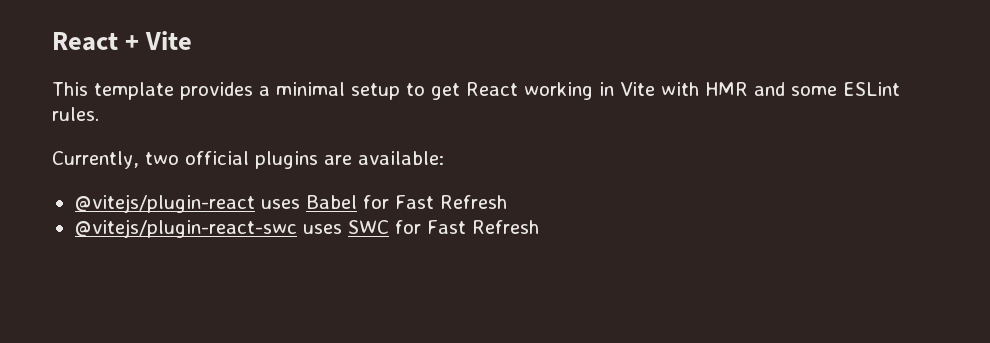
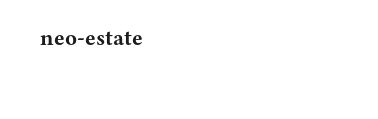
[52,31,193,51] [52,82,900,100] [52,107,99,121] [52,151,444,169] [74,194,507,213] [74,219,539,238] React + Vite // This template provides a minimal setup to get React working in Vite with HMR and some ESLint rules. // Currently, two official plugins are available: // @vitejs/plugin-react uses Babel for Fast Refresh // @vitejs/plugin-react-swc uses SWC for Fast Refresh -> [40,31,143,45] neo-estate

